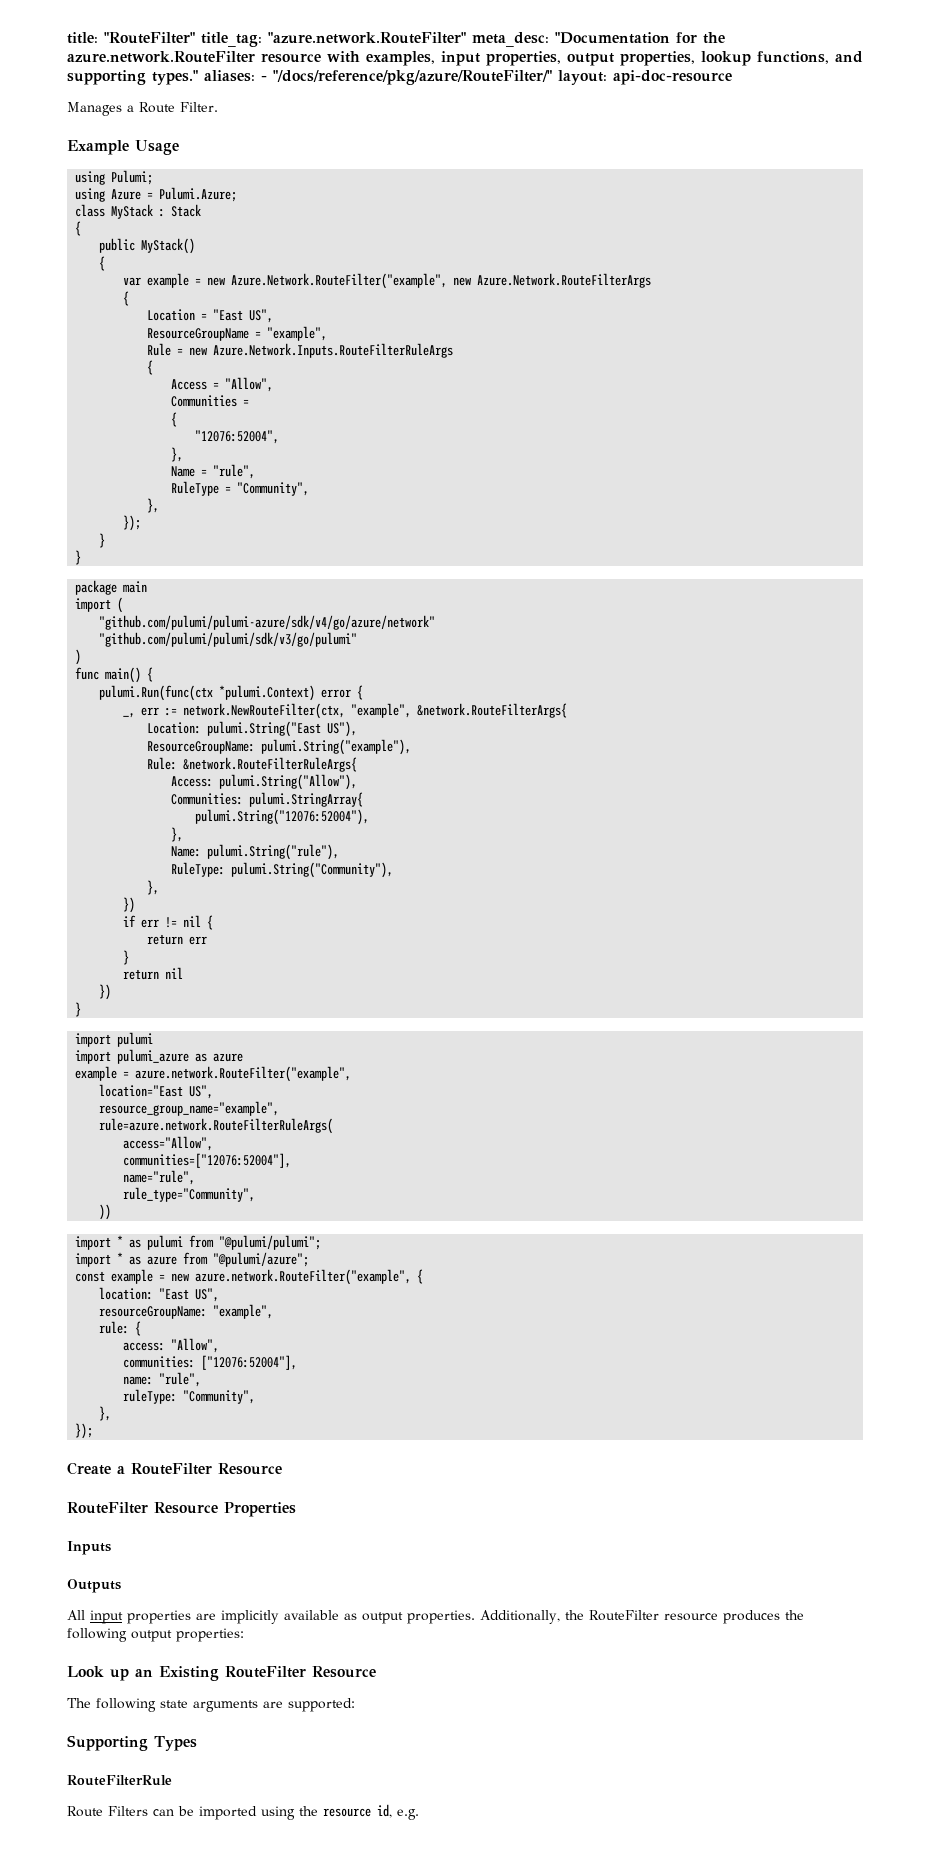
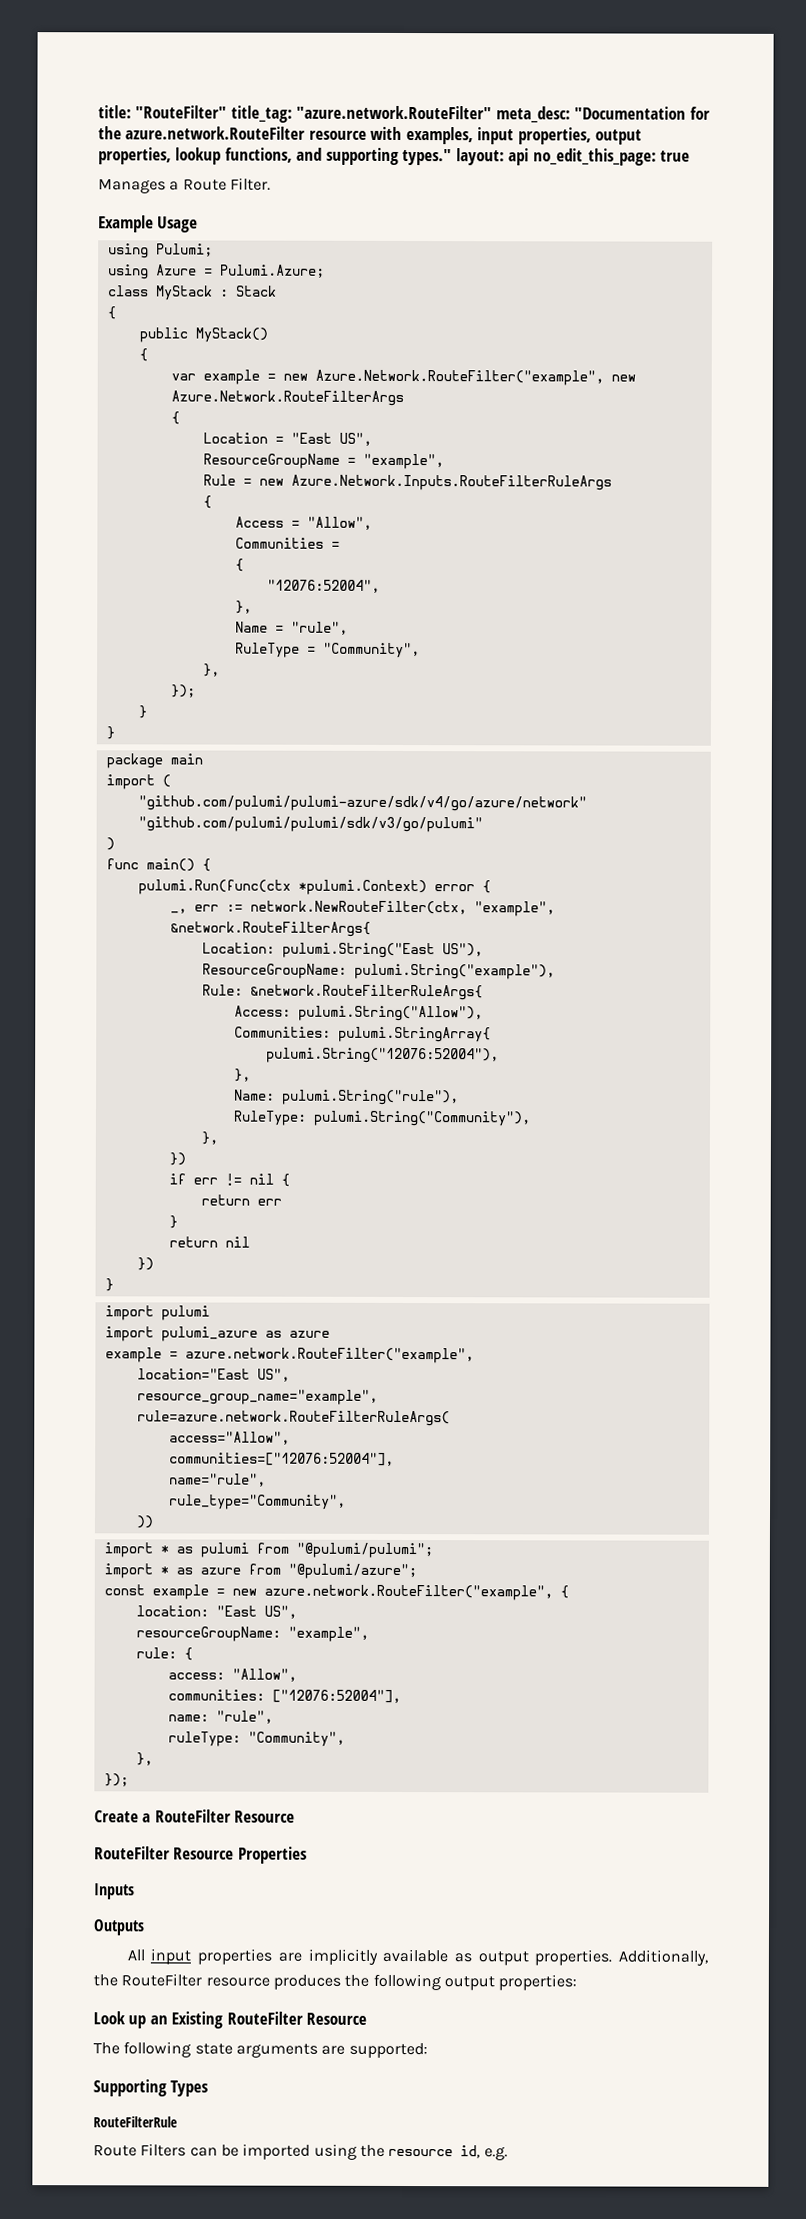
[204,70,732,85] aliases: - "/docs/reference/pkg/azure/RouteFilter/" layout: api-doc-resource -> [455,148,691,166] layout: api no_edit_this_page: true

